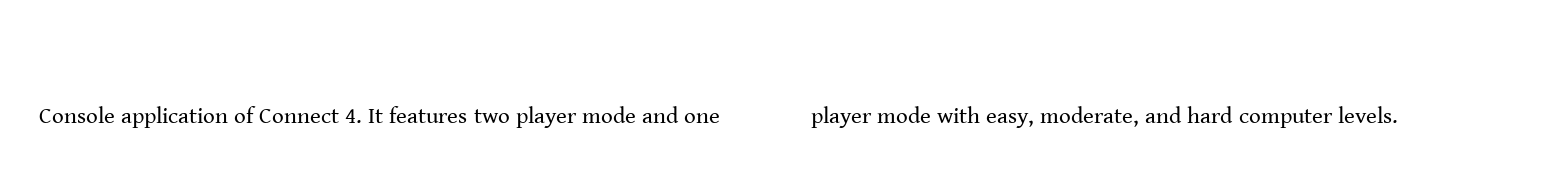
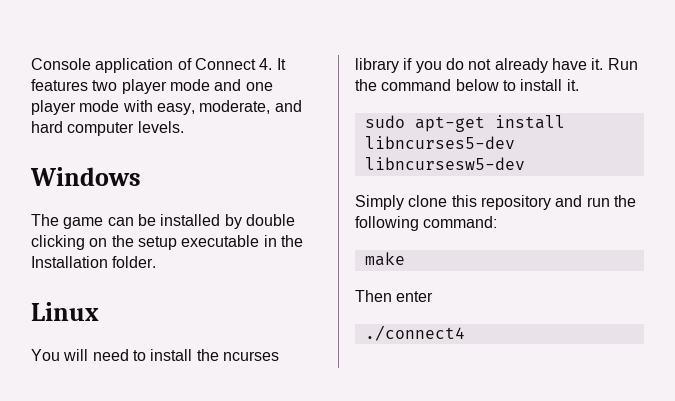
(1398, 114) none -> [30,167,141,186] [31,214,295,229] [31,235,303,250] [31,256,157,268] [31,302,99,321] [31,349,279,361] [355,58,638,73] [355,79,579,91] [364,115,565,132] [364,136,515,149] [364,157,525,170] [355,195,636,210] [355,216,498,231] [364,252,405,266] [355,290,434,302] [364,325,465,341] // Windows // The game can be installed by double clicking on the setup executable in the Installation folder. // Linux // You will need to install the ncurses library if you do not already have it. Run the command below to install it. // sudo apt-get install libncurses5-dev libncursesw5-dev // Simply clone this repository and run the following command: // make // Then enter // ./connect4

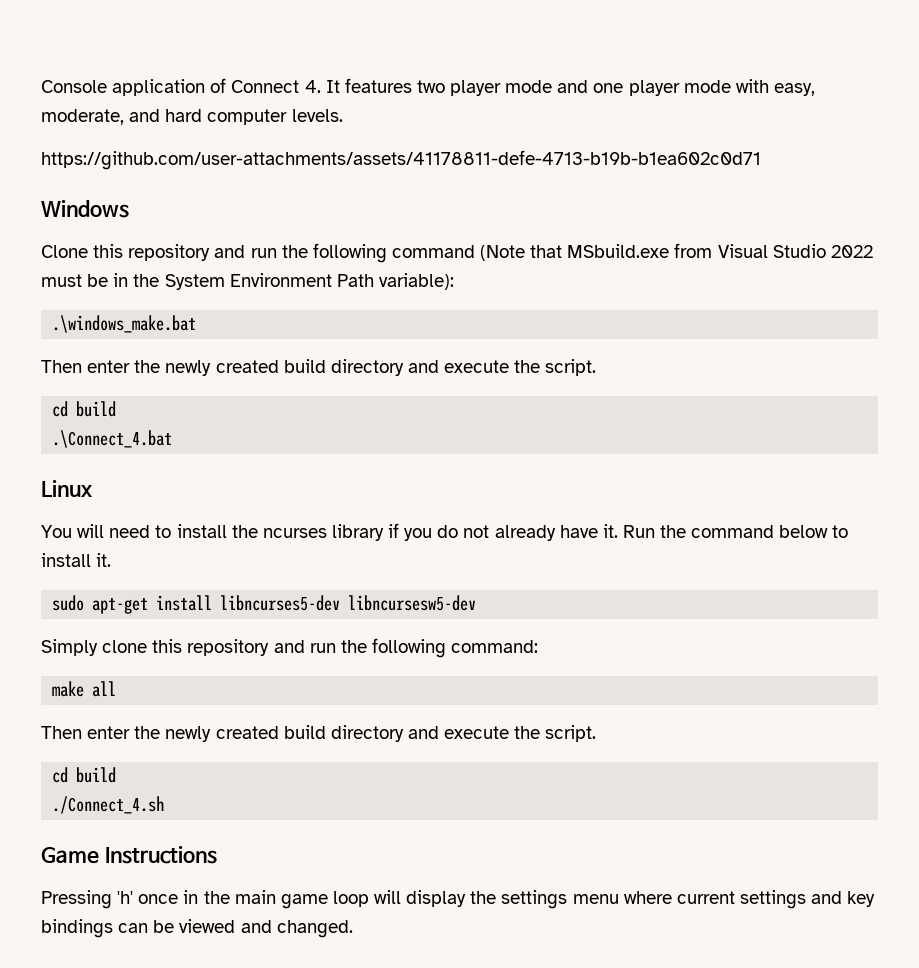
(184, 127) none -> [41,150,761,170] // https://github.com/user-attachments/assets/41178811-defe-4713-b19b-b1ea602c0d71
[31,214,295,229] [31,235,303,250] [31,256,157,268] The game can be installed by double clicking on the setup executable in the Installation folder. -> [41,243,873,263] [41,273,454,290] [52,315,197,333] [41,359,597,376] [52,401,117,417] [52,430,173,448] Clone this repository and run the following command (Note that MSbuild.exe from Visual Studio 2022 must be in the System Environment Path variable): // .\windows_make.bat // Then enter the newly created build directory and execute the script. // cd build // .\Connect_4.bat
[355,290,434,302] [364,325,465,341] // Then enter // ./connect4 -> [92,681,117,697] [41,725,597,742] [52,767,117,783] [52,796,165,814] [41,846,217,864] [41,890,876,909] [41,919,353,938] all // Then enter the newly created build directory and execute the script. // cd build // ./Connect_4.sh // Game Instructions // Pressing 'h' once in the main game loop will display the settings menu where current settings and key bindings can be viewed and changed.

